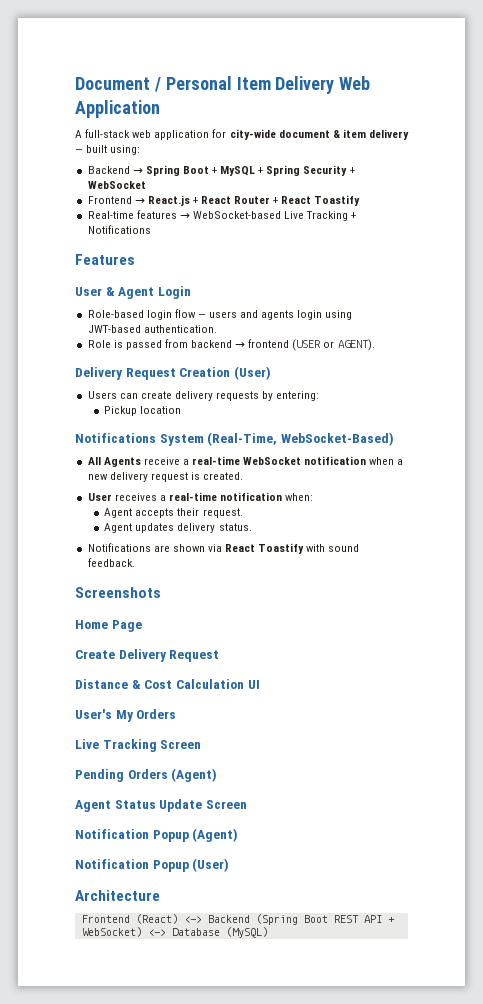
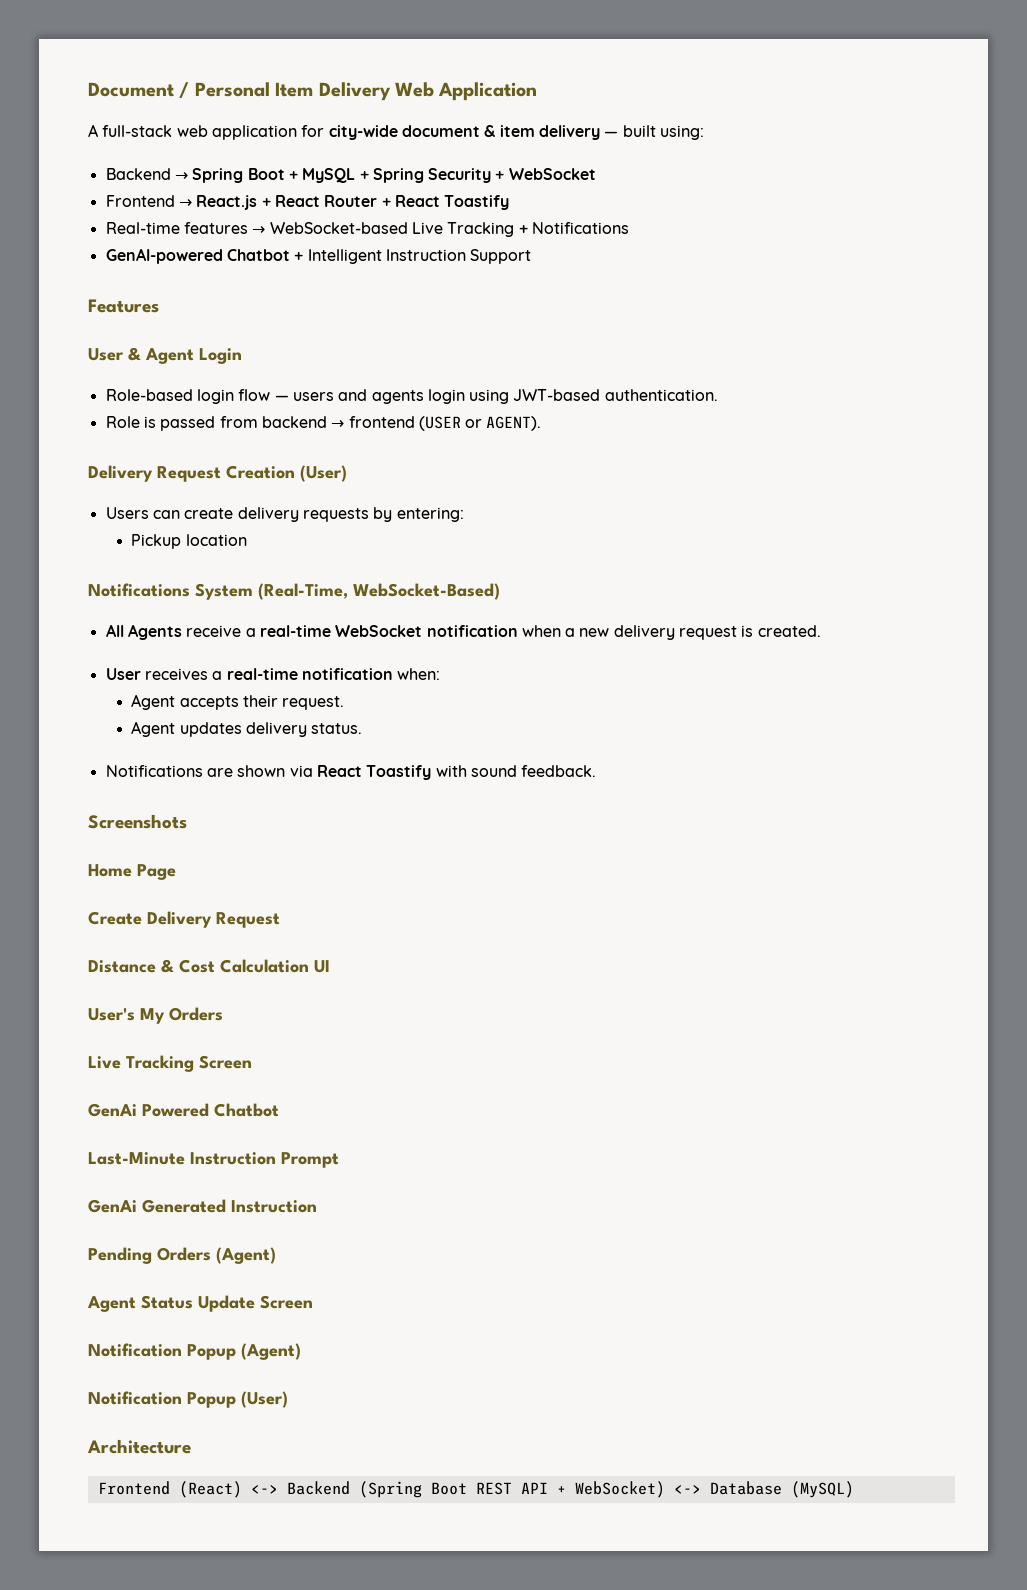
(151, 229) none -> [105,248,532,264] // GenAI-powered Chatbot + Intelligent Instruction Support
(202, 744) none -> [88,1103,279,1117] [88,1152,339,1168] [88,1199,317,1213] // GenAi Powered Chatbot // Last-Minute Instruction Prompt // GenAi Generated Instruction

